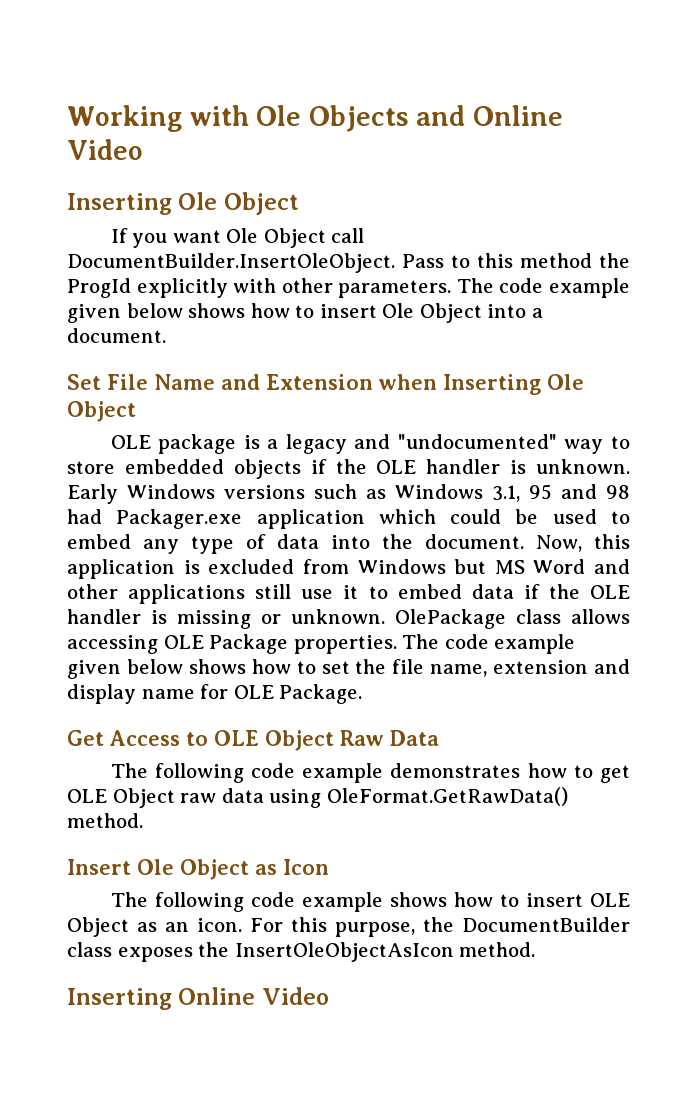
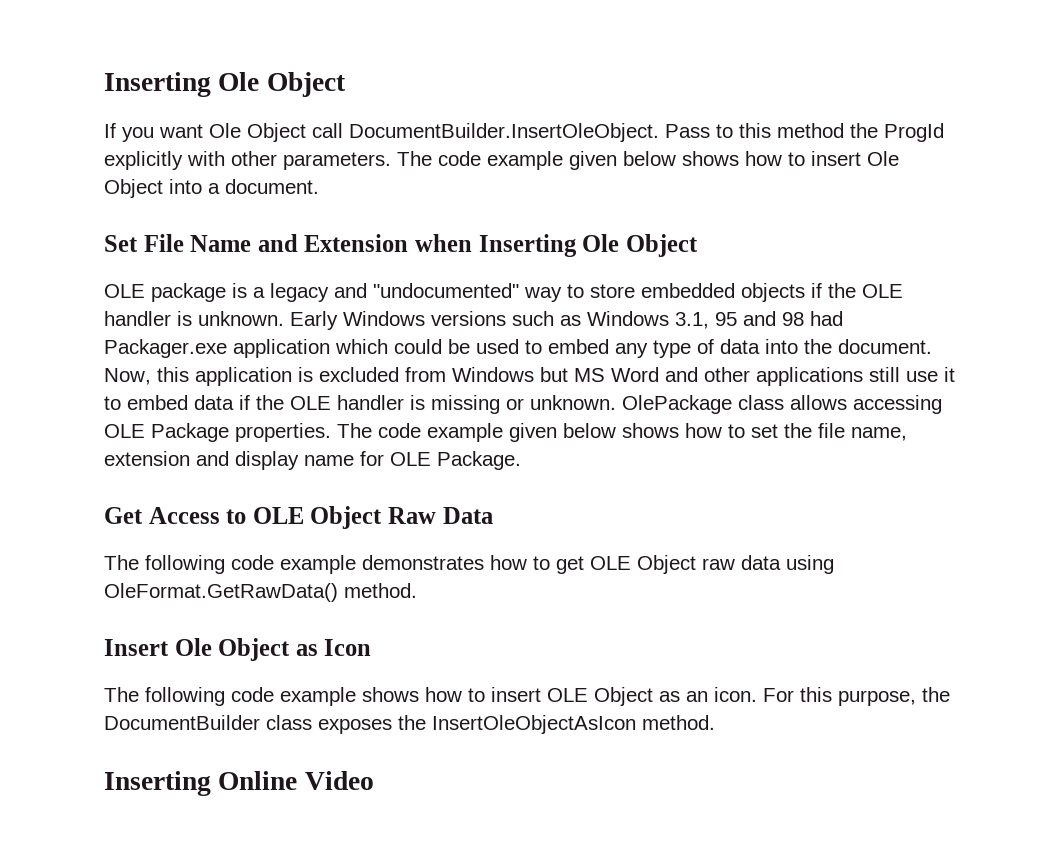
[67,105,563,132] [67,139,143,160] Working with Ole Objects and Online Video // -> (104, 84) none

